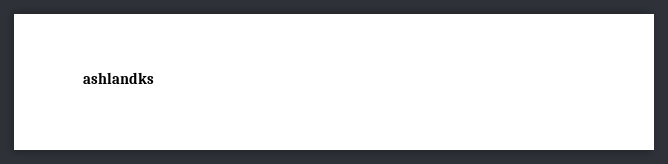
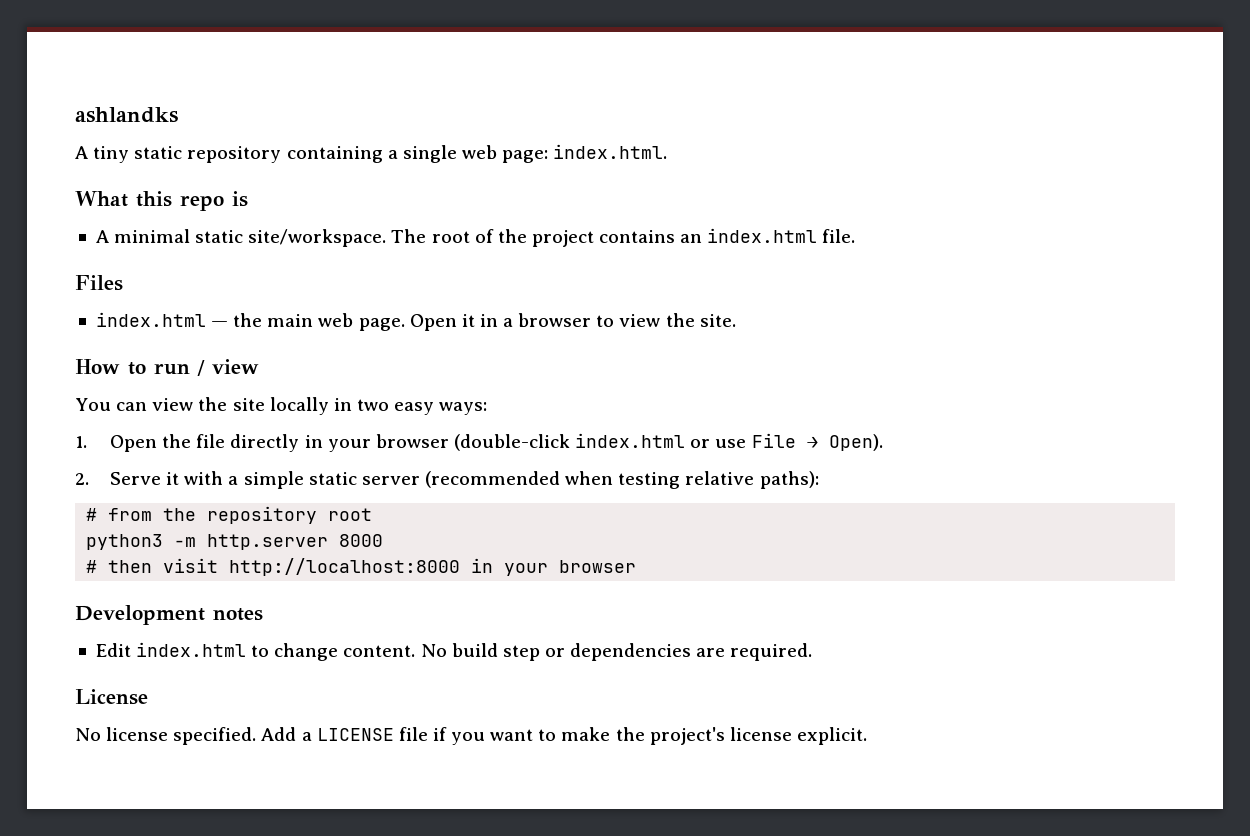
(154, 78) none -> [75,144,668,163] [75,191,248,211] [95,228,856,247] [75,275,123,291] [95,312,736,331] [75,359,259,376] [75,397,488,415] [75,433,883,452] [75,471,819,489] [86,506,373,524] [86,534,384,550] [86,558,637,576] [75,605,263,625] [95,642,813,661] [75,689,148,705] [75,727,867,745] // A tiny static repository containing a single web page: index.html. // What this repo is // A minimal static site/workspace. The root of the project contains an index.html file. // Files // index.html — the main web page. Open it in a browser to view the site. // How to run / view // You can view the site locally in two easy ways: // 1. Open the file directly in your browser (double-click index.html or use File → Open). // 2. Serve it with a simple static server (recommended when testing relative paths): // # from the repository root // python3 -m http.server 8000 // # then visit http://localhost:8000 in your browser // Development notes // Edit index.html to change content. No build step or dependencies are required. // License // No license specified. Add a LICENSE file if you want to make the project's license explicit.

